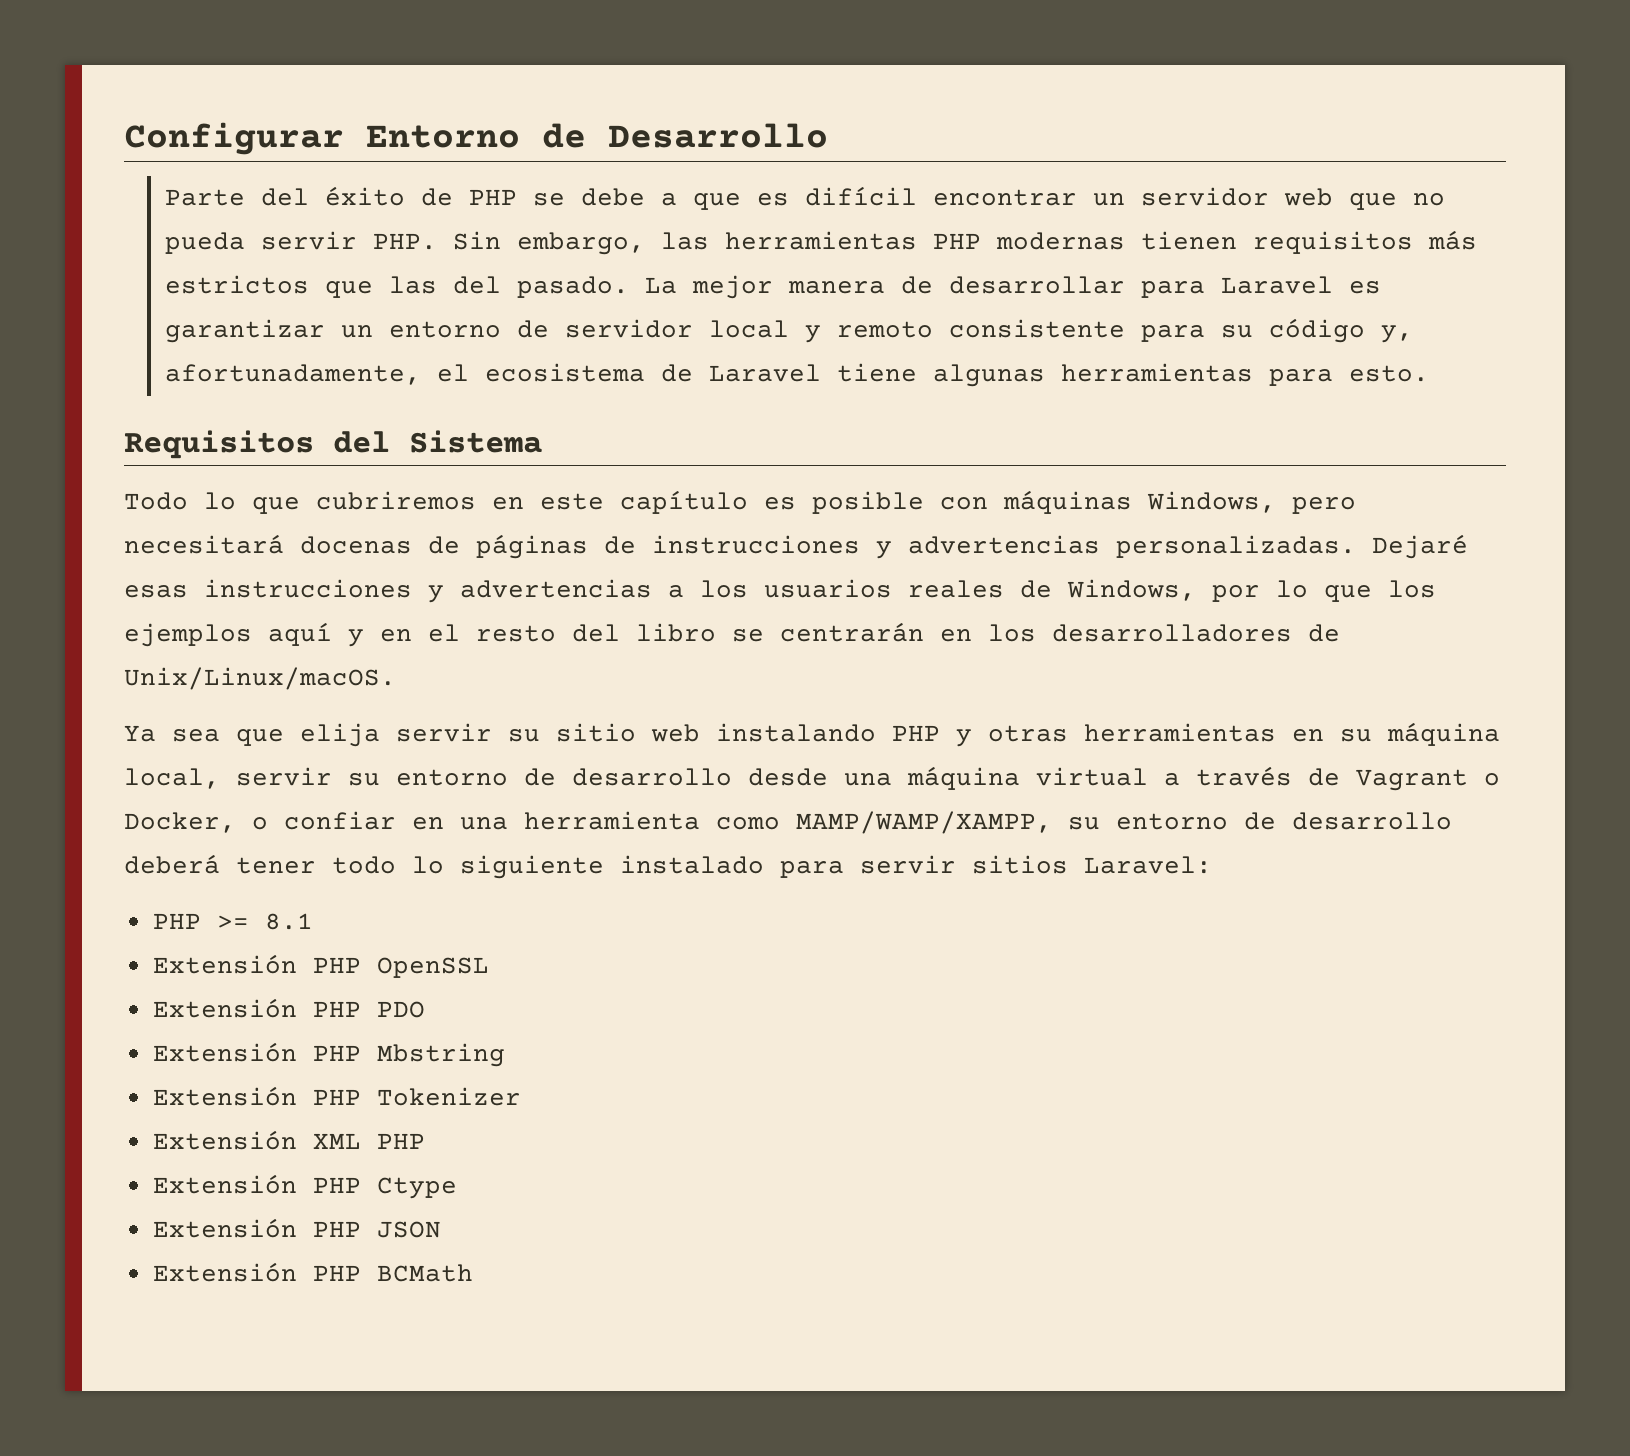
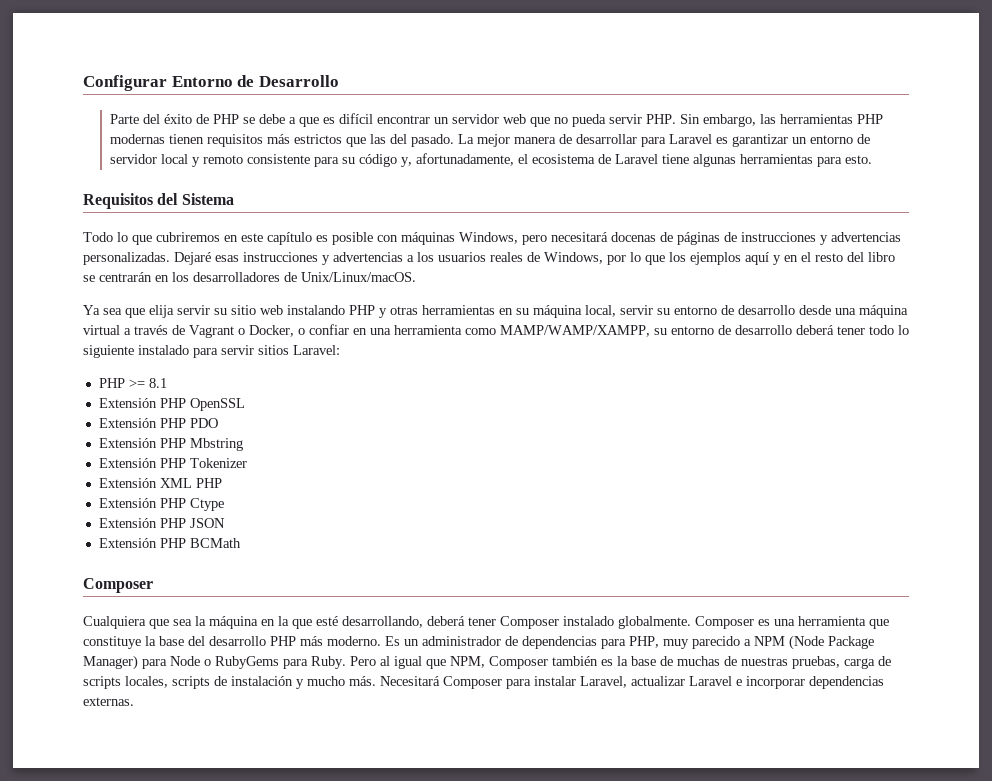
(473, 1273) none -> [83,578,153,593] [83,616,889,629] [83,635,874,650] [83,655,891,670] [83,676,884,689] [83,697,134,706] // Composer // Cualquiera que sea la máquina en la que esté desarrollando, deberá tener Composer instalado globalmente. Composer es una herramienta que constituye la base del desarrollo PHP más moderno. Es un administrador de dependencias para PHP, muy parecido a NPM (Node Package Manager) para Node o RubyGems para Ruby. Pero al igual que NPM, Composer también es la base de muchas de nuestras pruebas, carga de scripts locales, scripts de instalación y mucho más. Necesitará Composer para instalar Laravel, actualizar Laravel e incorporar dependencias externas.

